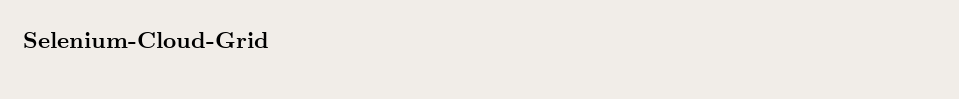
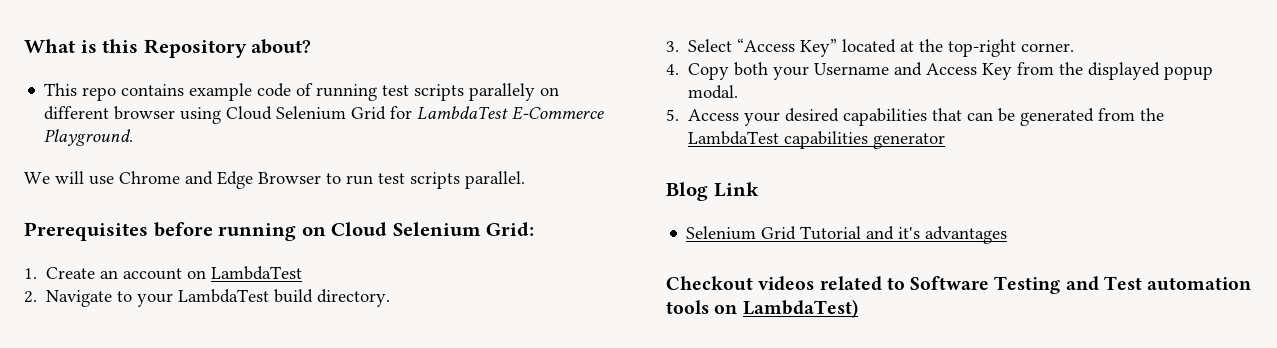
[23,32,269,48] Selenium-Cloud-Grid -> [24,39,312,58] [44,83,560,101] [44,106,605,124] [44,129,134,146] [24,171,525,189] [24,222,535,241] [24,266,303,280] [24,289,391,307] [666,38,1075,57] [666,62,1214,80] [688,85,739,99] [666,108,1165,126] [688,131,946,149] [666,182,759,201] [686,226,1008,244] [666,276,1252,294] [666,299,858,318] What is this Repository about? // This repo contains example code of running test scripts parallely on different browser using Cloud Selenium Grid for LambdaTest E-Commerce Playground. // We will use Chrome and Edge Browser to run test scripts parallel. // Prerequisites before running on Cloud Selenium Grid: // 1. Create an account on LambdaTest // 2. Navigate to your LambdaTest build directory. // 3. Select “Access Key” located at the top-right corner. // 4. Copy both your Username and Access Key from the displayed popup modal. // 5. Access your desired capabilities that can be generated from the LambdaTest capabilities generator // Blog Link // Selenium Grid Tutorial and it's advantages // Checkout videos related to Software Testing and Test automation tools on LambdaTest)

